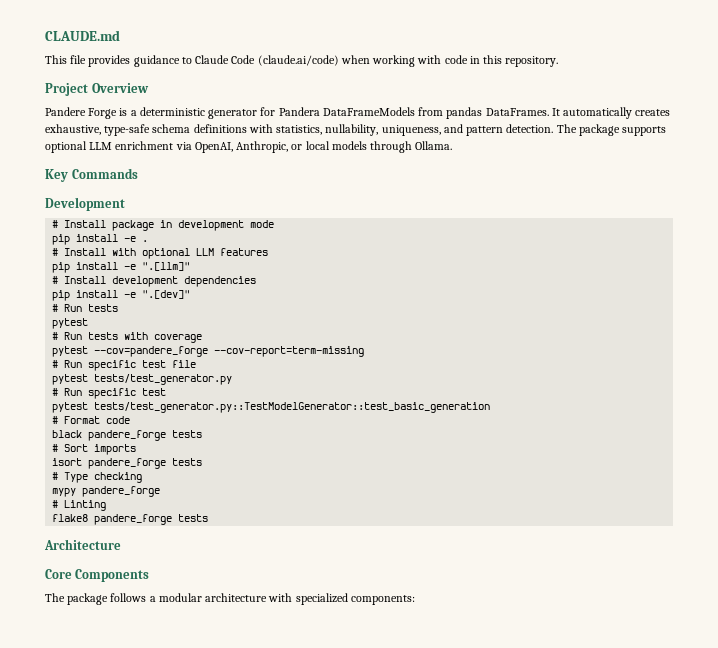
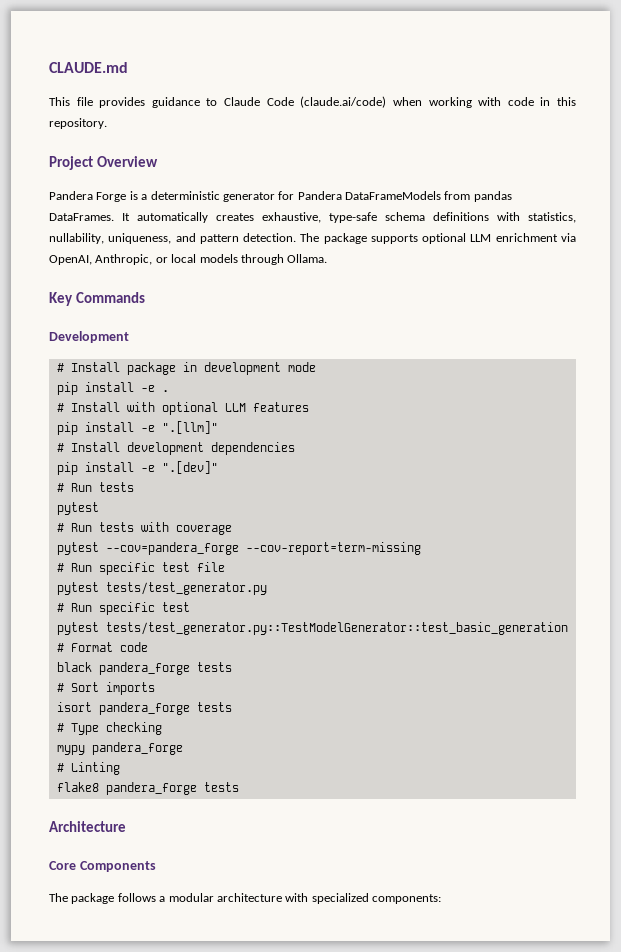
[45,107,86,116] Pandere -> [49,191,93,200] Pandera
[94,346,209,357] --cov=pandere_forge -> [105,542,239,555] --cov=pandera_forge
[88,430,167,441] pandere_forge -> [98,662,190,675] pandera_forge
[88,458,167,469] pandere_forge -> [98,702,190,715] pandera_forge
[82,486,161,497] pandere_forge -> [91,742,183,755] pandera_forge
[94,514,173,525] pandere_forge -> [105,782,197,795] pandera_forge

